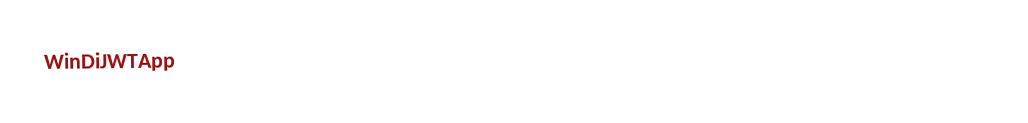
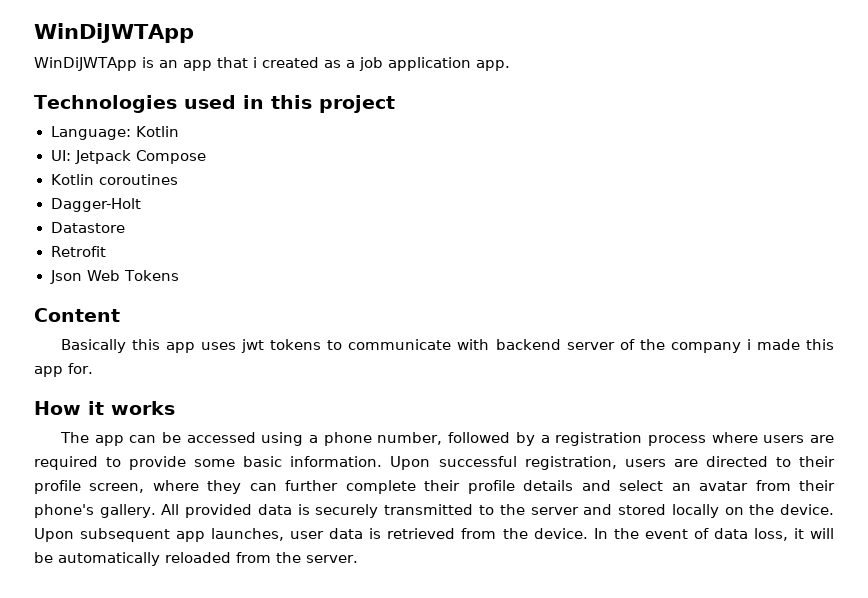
[43,51,176,72] WinDiJWTApp -> [34,23,194,43] [34,57,510,71] [34,95,395,113] [50,126,179,140] [50,150,206,164] [50,174,178,185] [50,198,142,212] [50,222,125,233] [50,246,106,257] [49,270,180,284] [34,308,120,322] [60,339,834,353] [34,363,93,377] [34,401,175,415] [59,432,834,446] [34,456,836,470] [34,480,836,494] [34,504,834,518] [34,528,834,542] [34,552,358,566] WinDiJWTApp // WinDiJWTApp is an app that i created as a job application app. // Technologies used in this project // Language: Kotlin // UI: Jetpack Compose // Kotlin coroutines // Dagger-Holt // Datastore // Retrofit // Json Web Tokens // Content // Basically this app uses jwt tokens to communicate with backend server of the company i made this app for. // How it works // The app can be accessed using a phone number, followed by a registration process where users are required to provide some basic information. Upon successful registration, users are directed to their profile screen, where they can further complete their profile details and select an avatar from their phone's gallery. All provided data is securely transmitted to the server and stored locally on the device. Upon subsequent app launches, user data is retrieved from the device. In the event of data loss, it will be automatically reloaded from the server.

